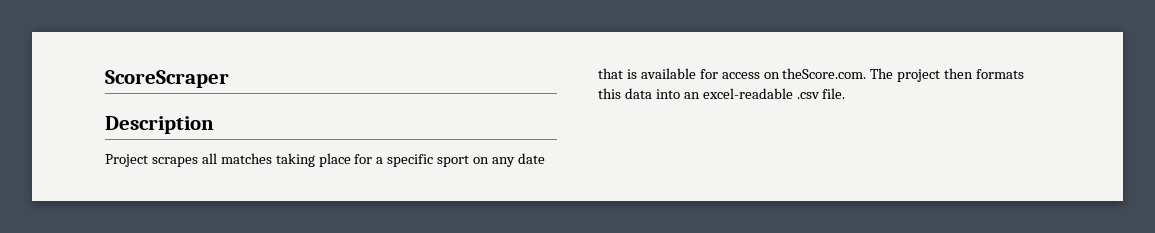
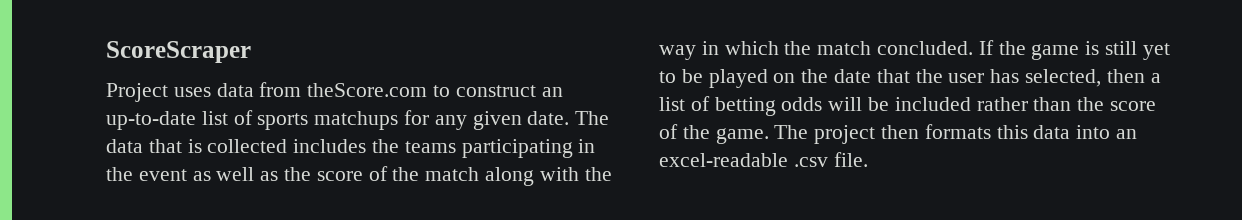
[105,116,214,134] // Description -> (251, 52) none
[151,153,545,167] [598,68,867,79] scrapes all matches taking place for a specific sport on any date that is available for access on theScore.com. -> [173,82,563,97] [106,110,610,130] [106,139,596,158] [106,166,612,186] [659,40,1170,60] [659,69,1161,88] [659,96,1157,116] [659,124,769,144] uses data from theScore.com to construct an up-to-date list of sports matchups for any given date. The data that is collected includes the teams participating in the event as well as the score of the match along with the way in which the match concluded. If the game is still yet to be played on the date that the user has selected, then a list of betting odds will be included rather than the score of the game.

